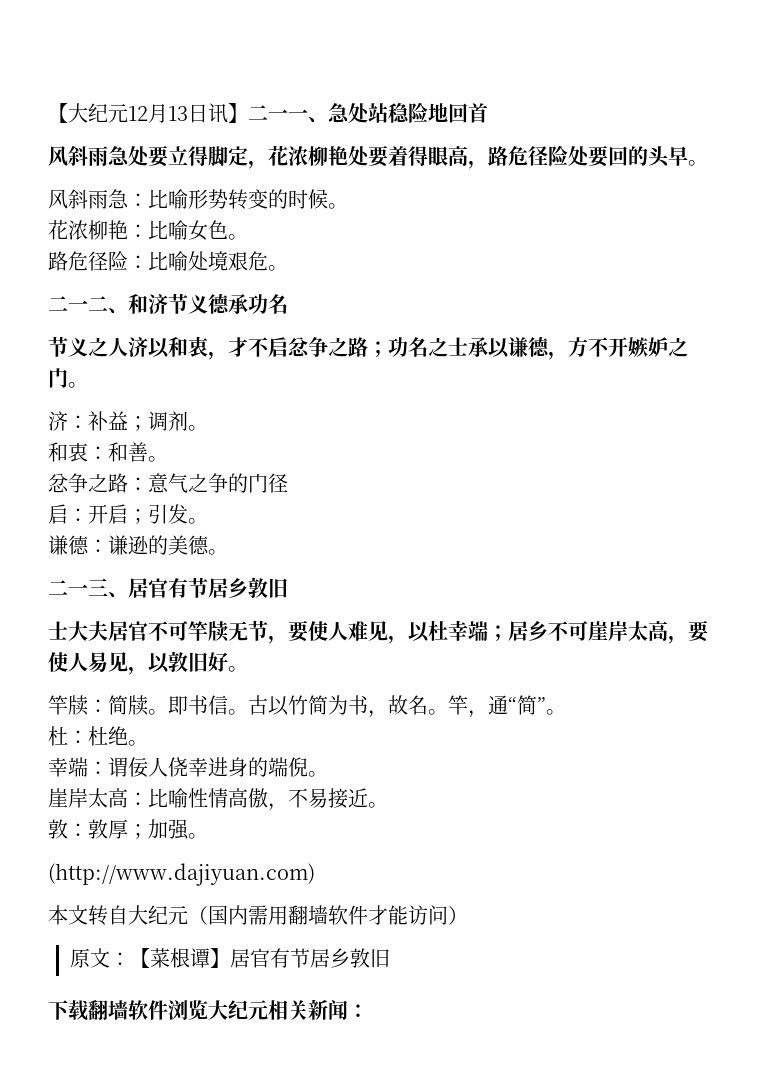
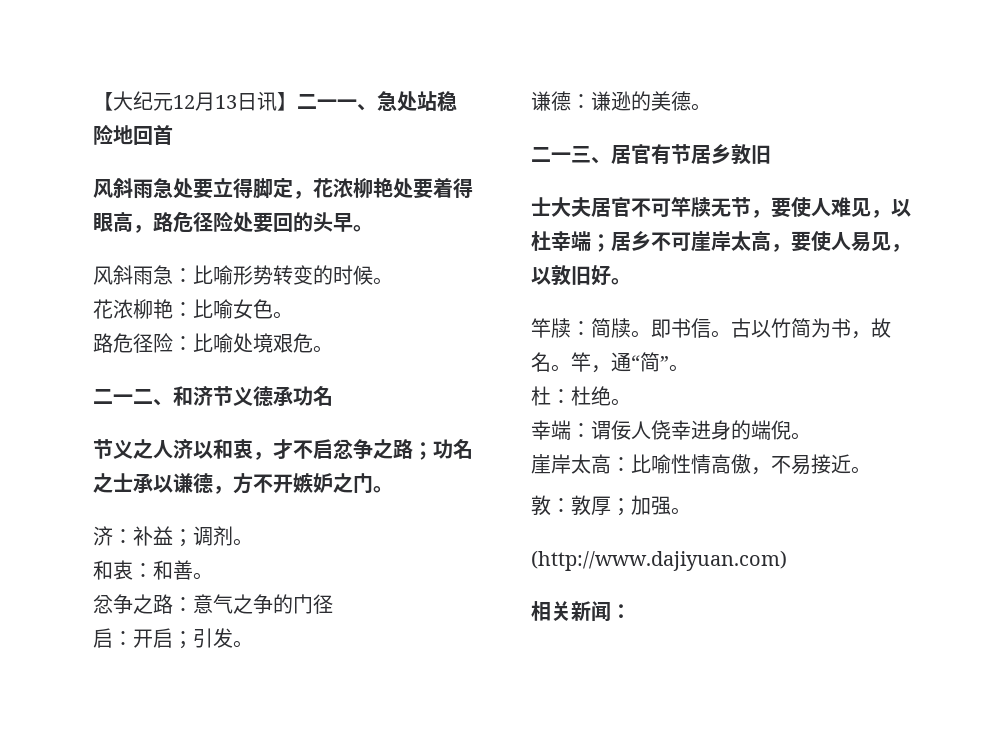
[48,905,468,926] [70,948,391,968] [48,1000,268,1021] 本文转自大纪元（国内需用翻墙软件才能访问） // 原文：【菜根谭】居官有节居乡敦旧 // 下载翻墙软件浏览大纪元 -> (787, 560) none

